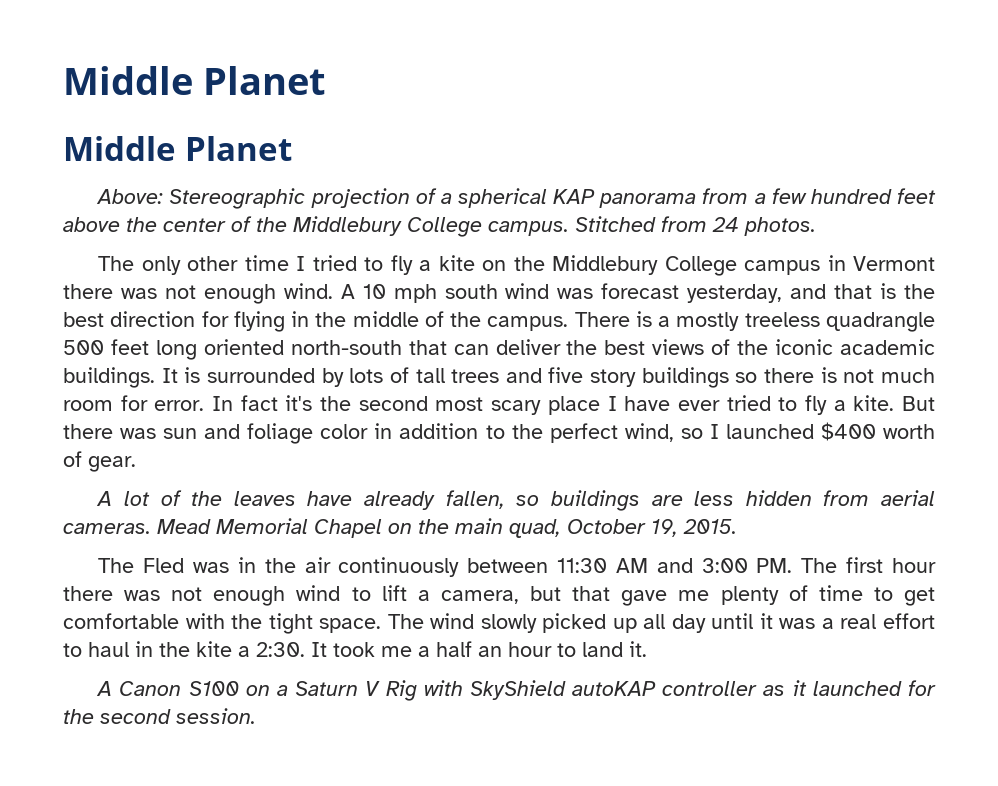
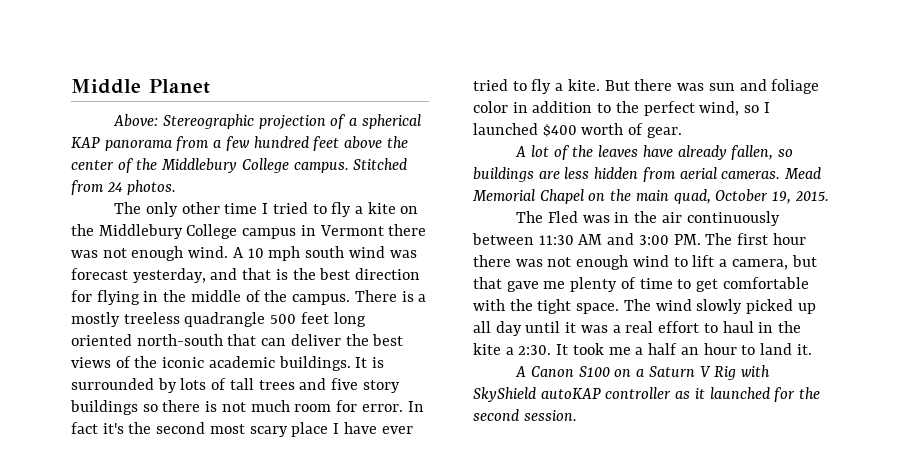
[63,66,327,95] [63,136,292,161] Middle Planet // Middle Planet -> [71,79,210,94] Middle Planet

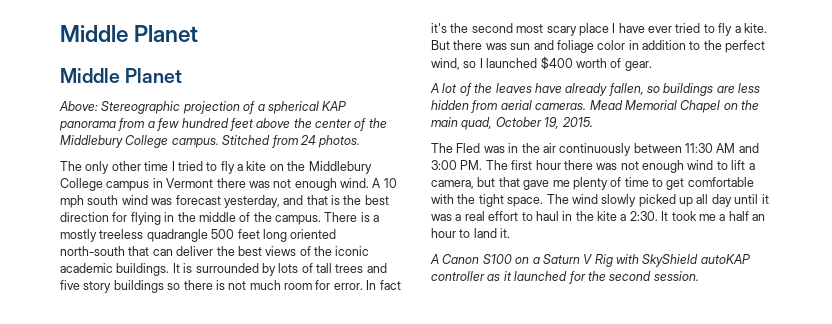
[71,79,210,94] Middle Planet -> [60,25,199,42] [60,68,183,83] Middle Planet // Middle Planet

